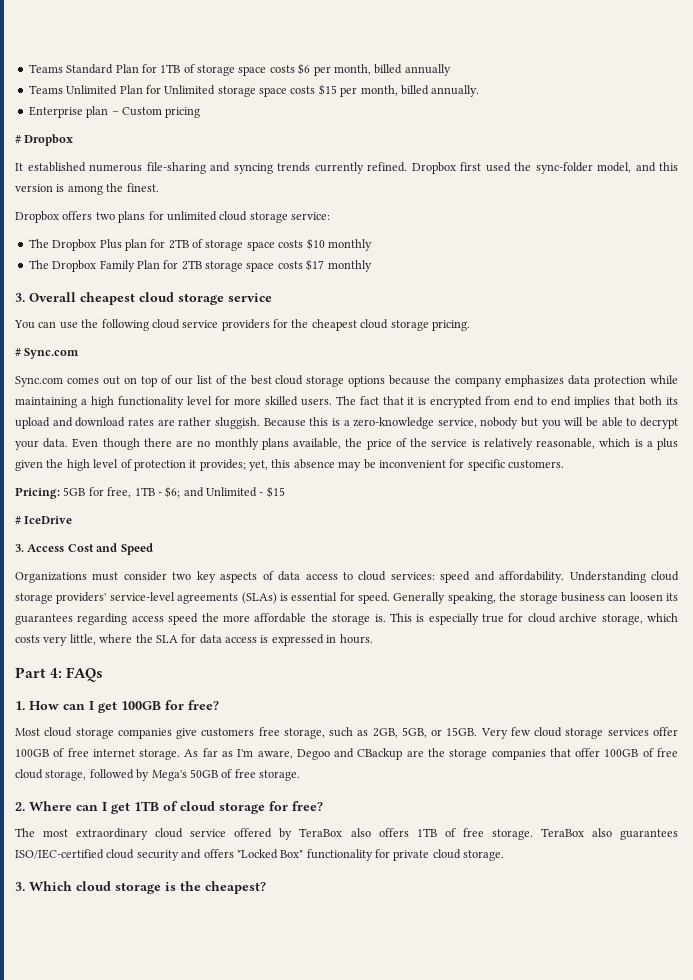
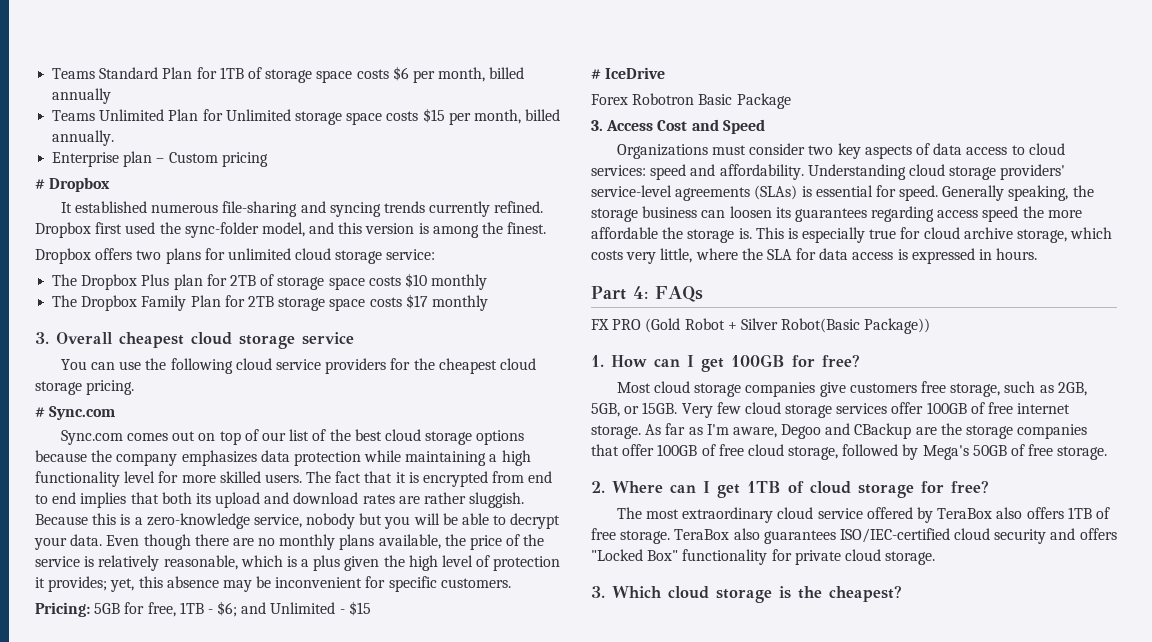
(73, 520) none -> [591,93,791,109] // Forex Robotron Basic Package
(104, 674) none -> [591,318,931,334] // FX PRO (Gold Robot + Silver Robot(Basic Package))

